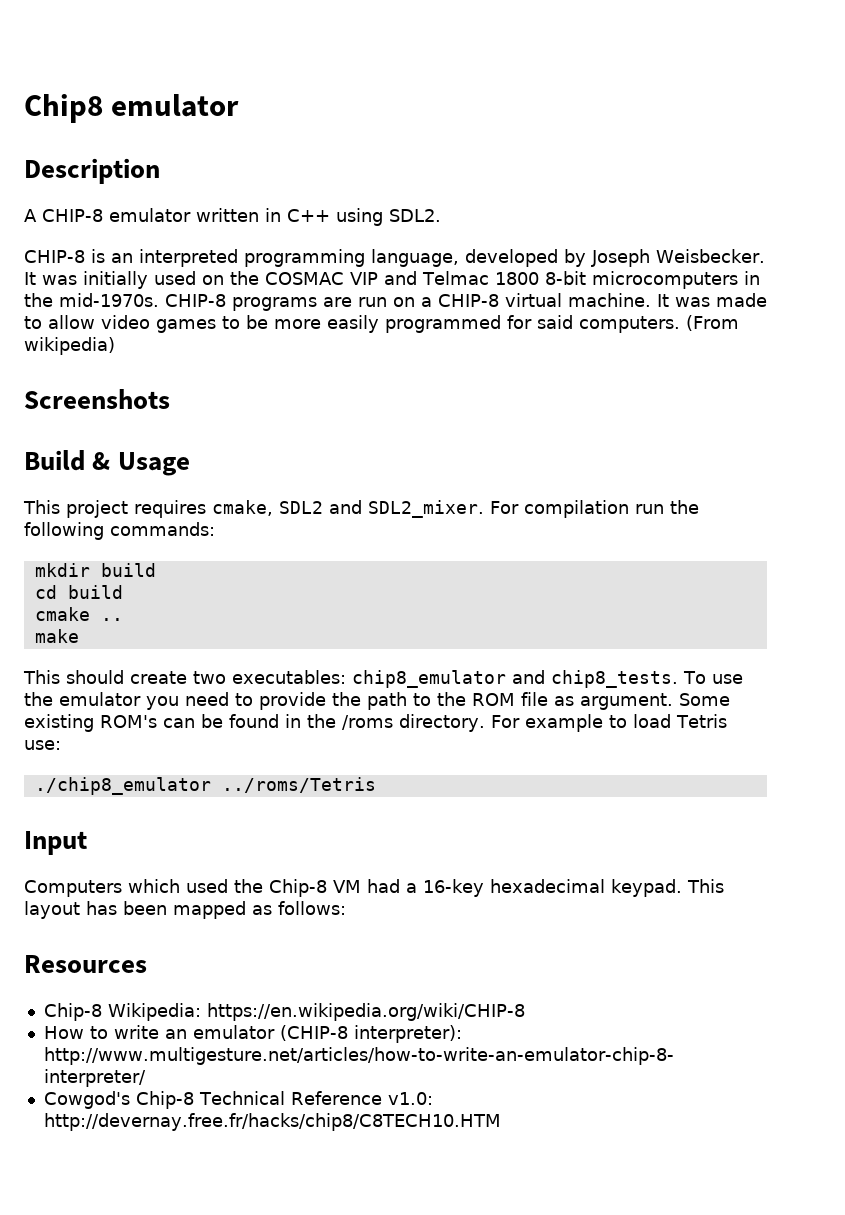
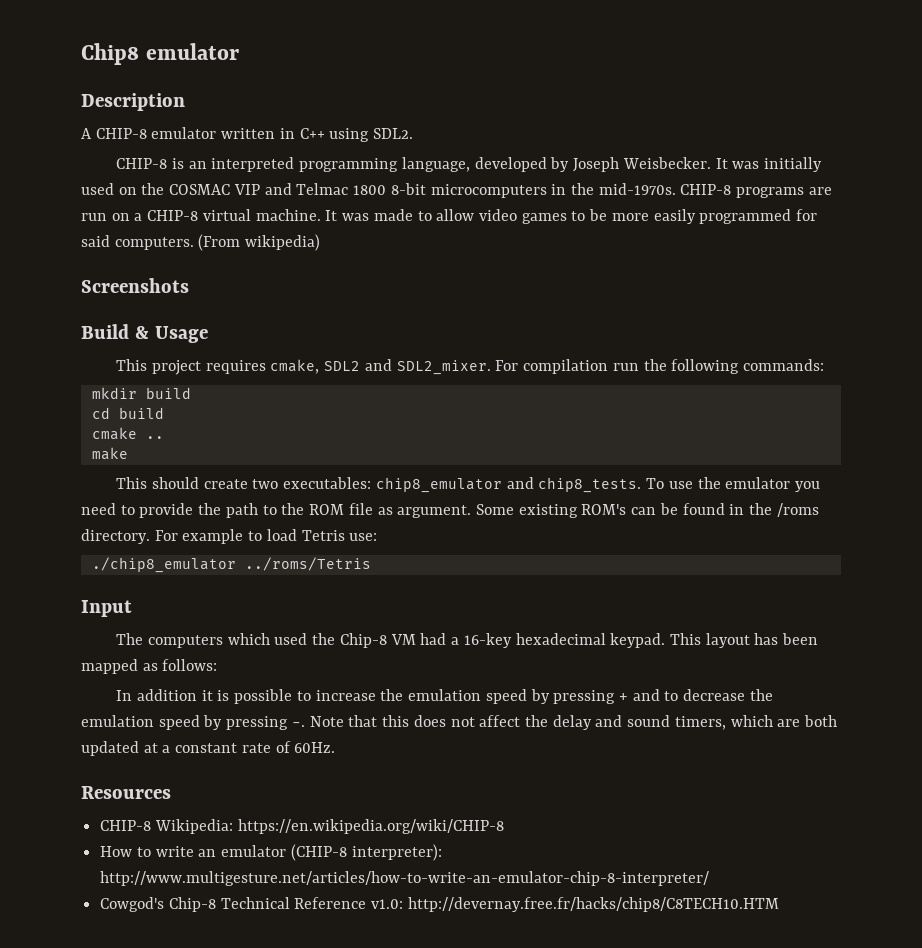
[24,880,122,897] Computers -> [116,633,224,648] The computers
(346, 908) none -> [116,689,773,704] [81,715,838,730] [81,741,336,756] // In addition it is possible to increase the emulation speed by pressing + and to decrease the emulation speed by pressing -. Note that this does not affect the delay and sound timers, which are both updated at a constant rate of 60Hz.
[43,1003,102,1021] Chip-8 -> [100,820,152,831] CHIP-8

